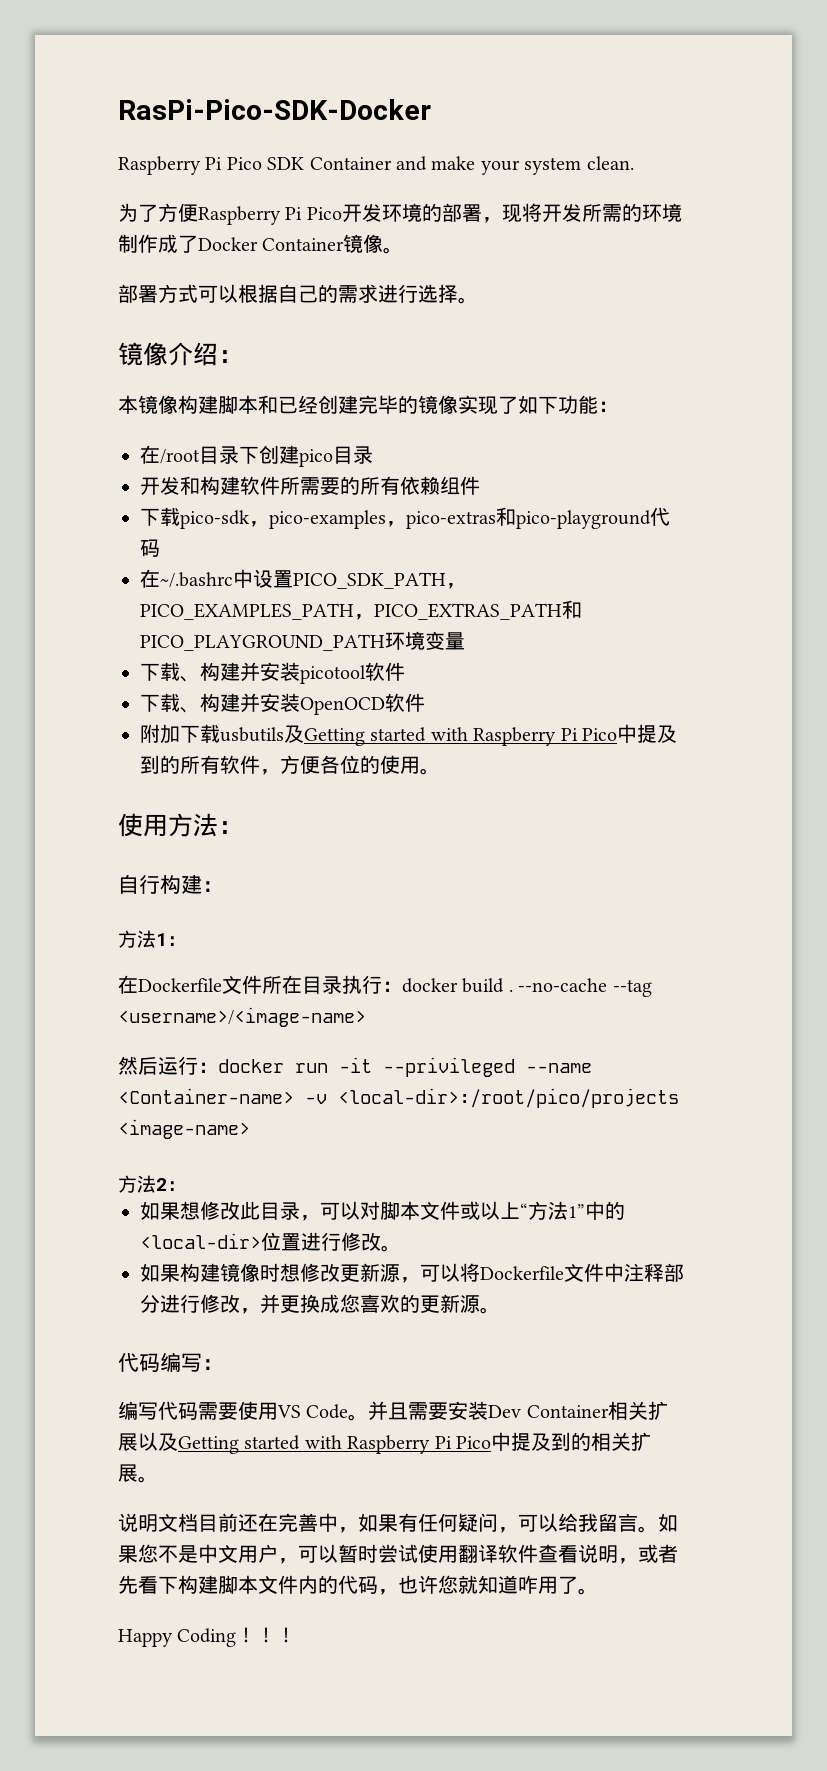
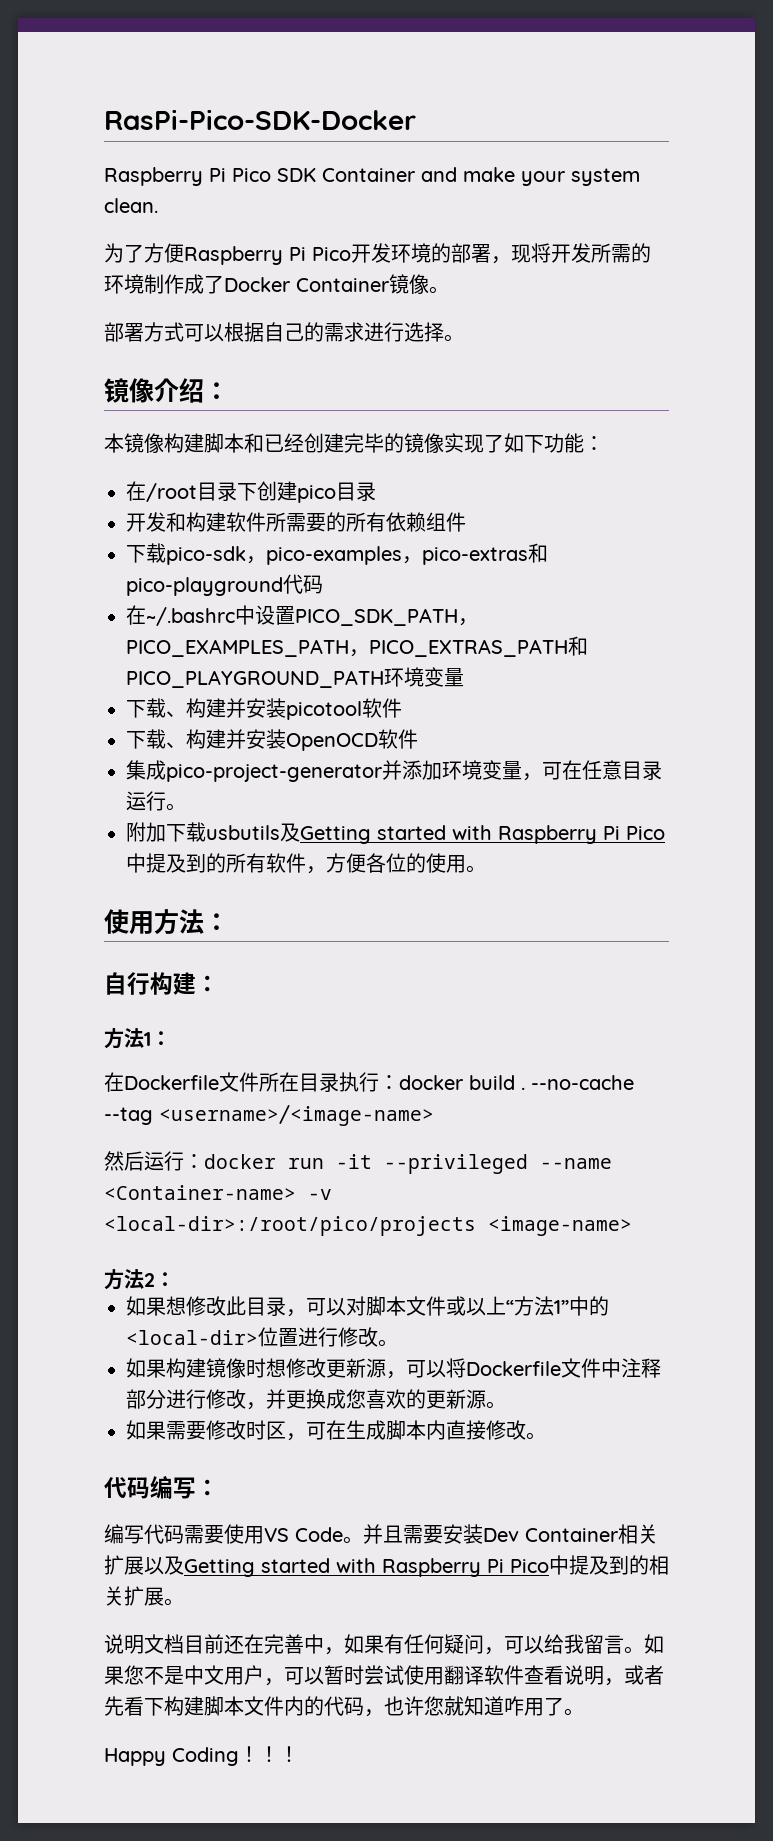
(425, 702) none -> [126,760,662,782] [126,791,186,811] // 集成pico-project-generator并添加环境变量，可在任意目录运行。
(500, 1310) none -> [126,1420,546,1441] // 如果需要修改时区，可在生成脚本内直接修改。

